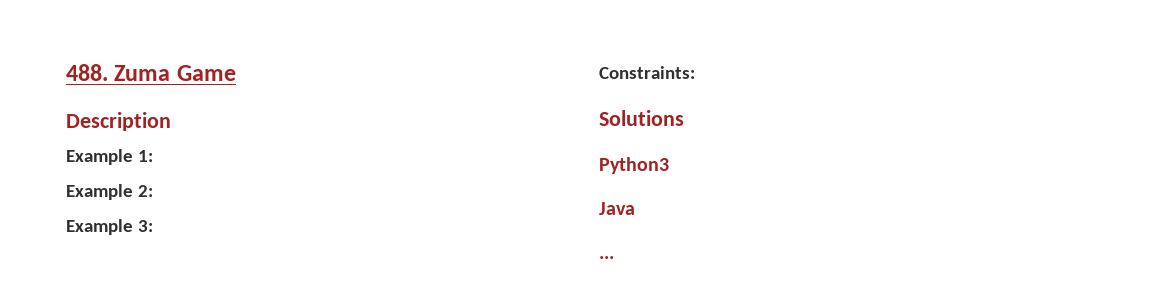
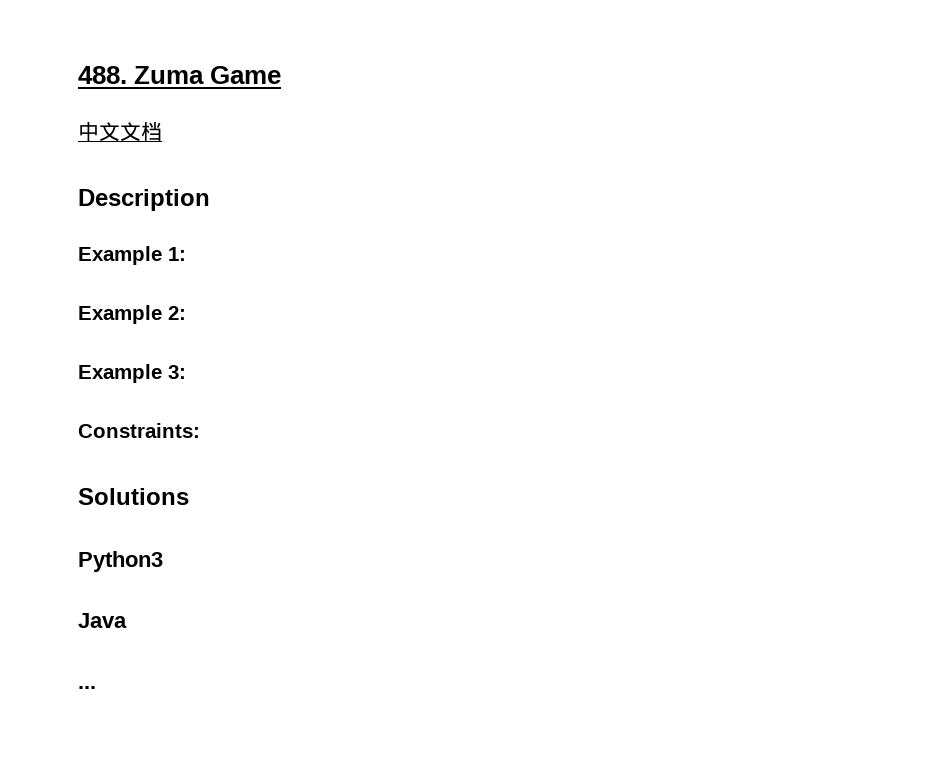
(236, 73) none -> [78,121,162,142] // 中文文档

